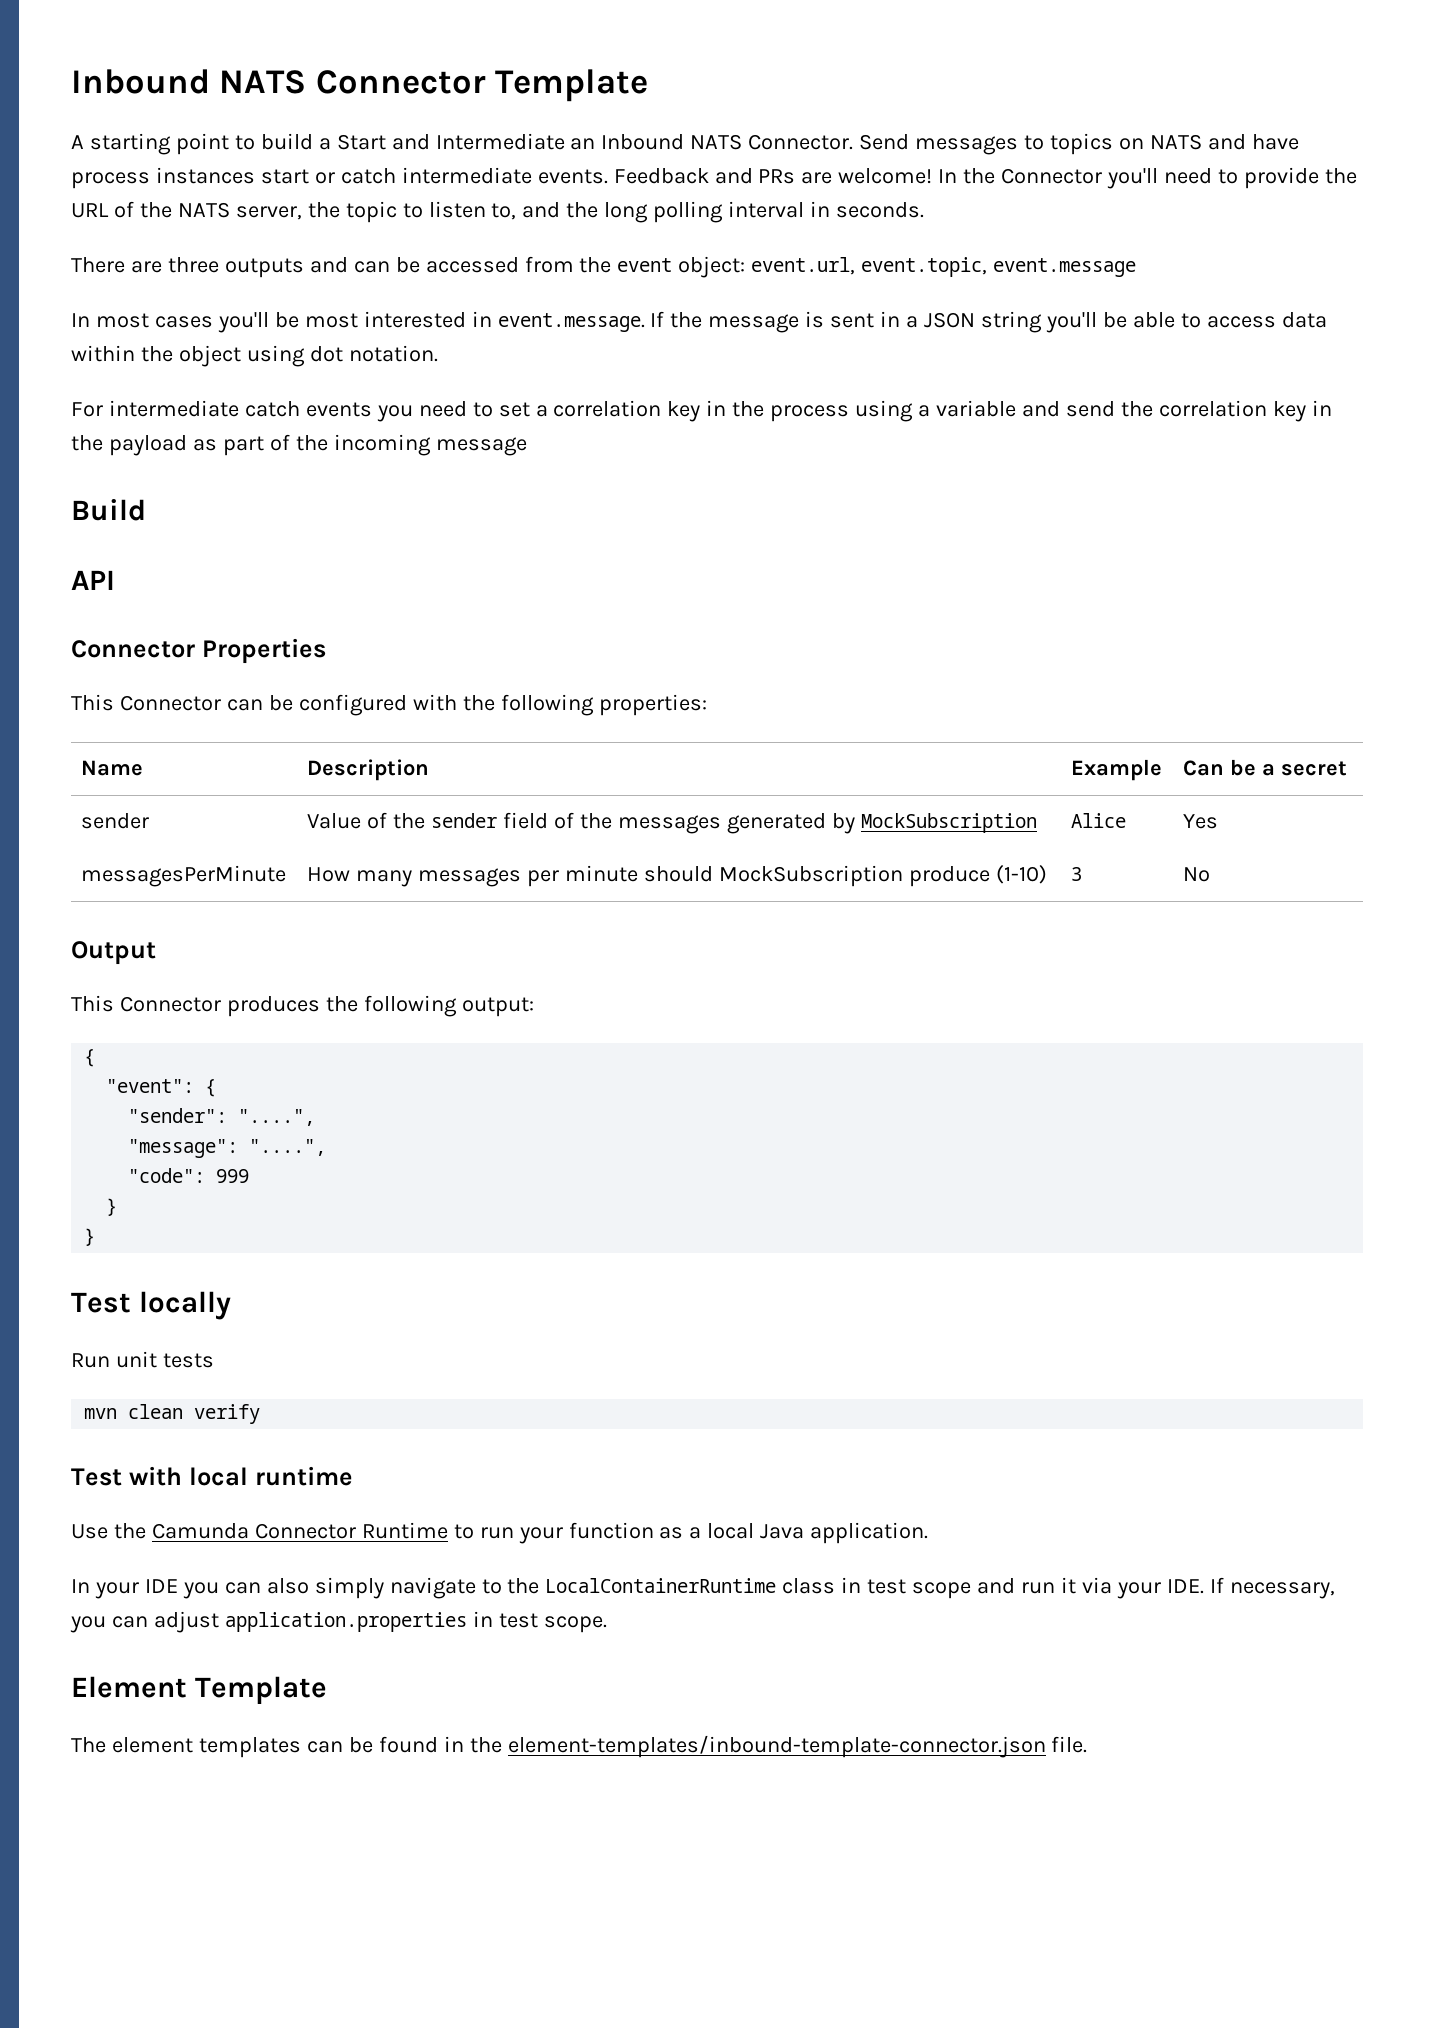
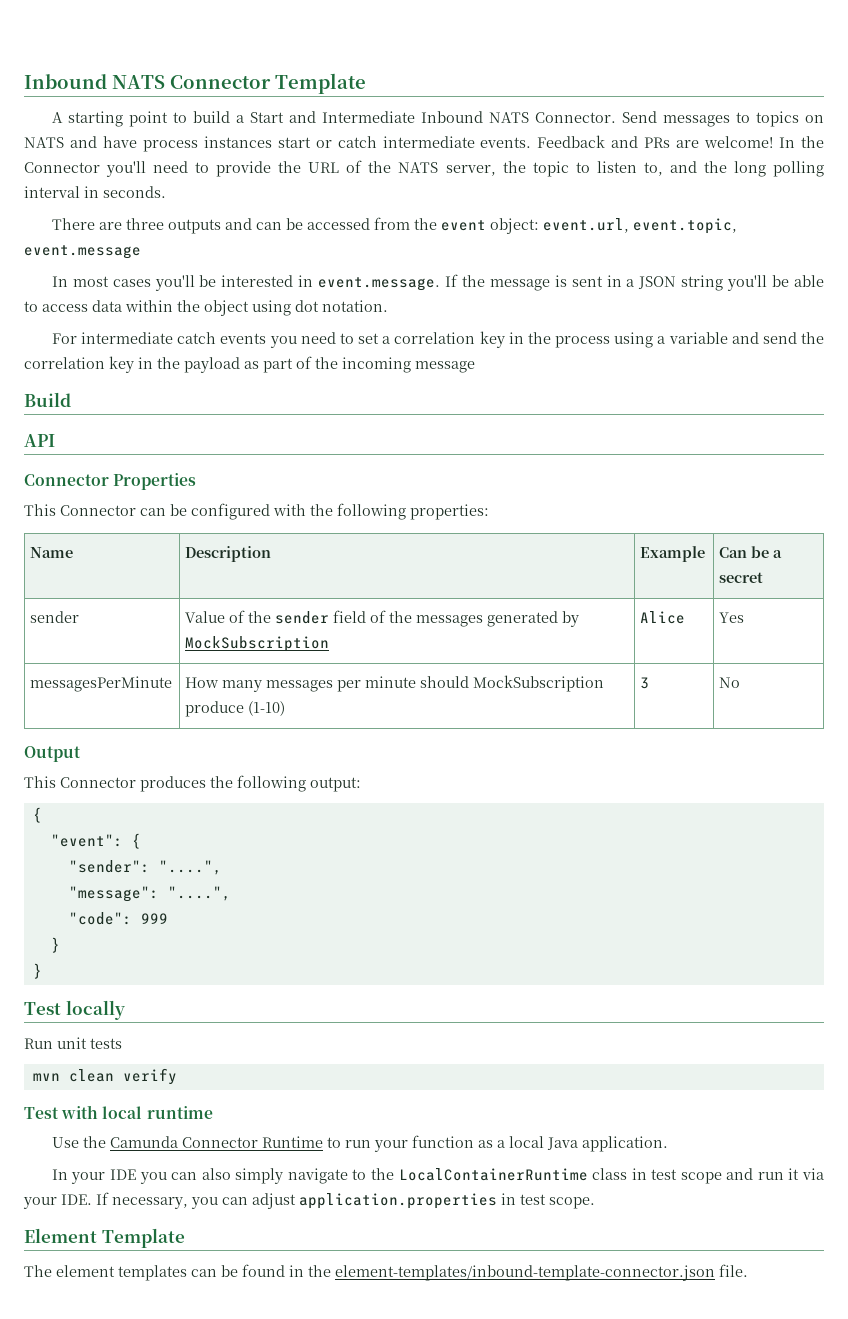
[570,138,596,150] an -> (415, 117) none
[304,313,358,328] most -> (217, 281) none

